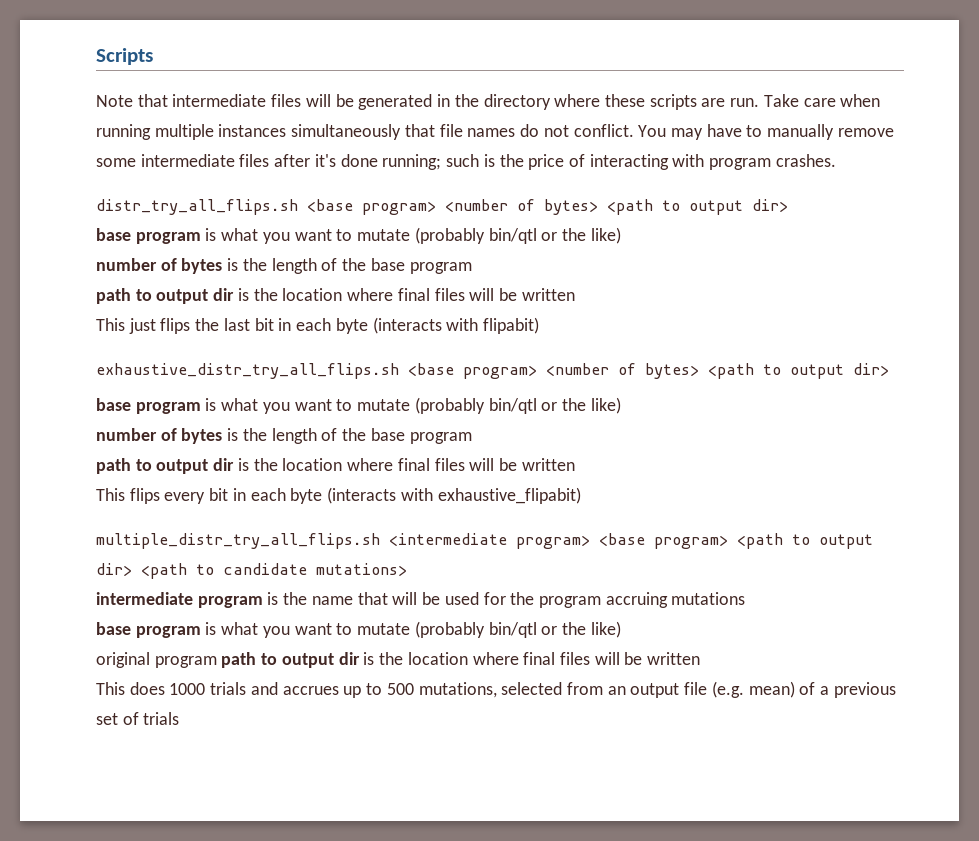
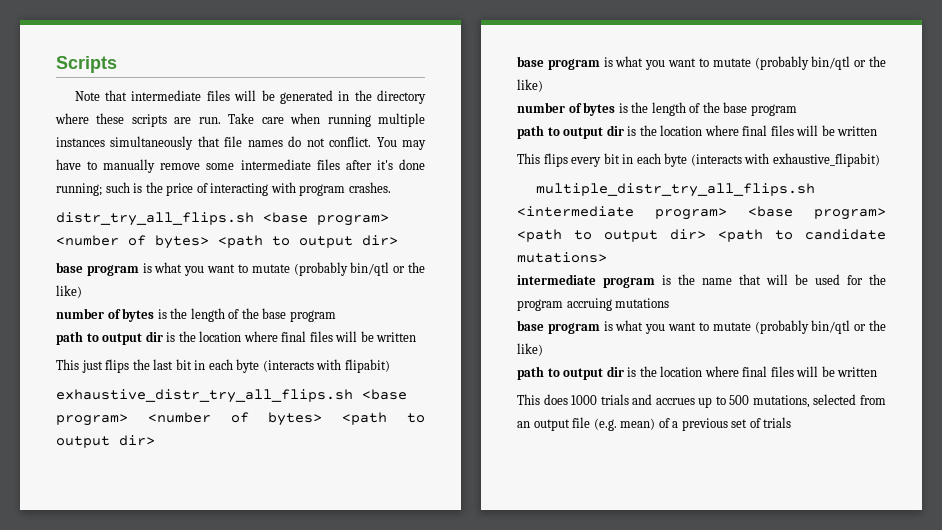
[96,652,217,668] original program -> (543, 349) none

